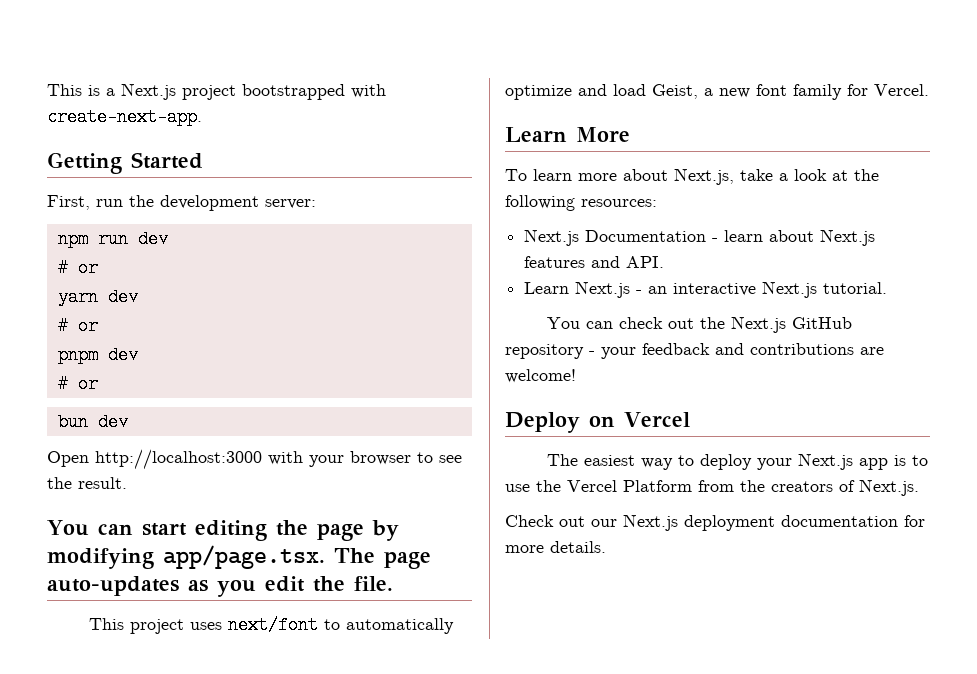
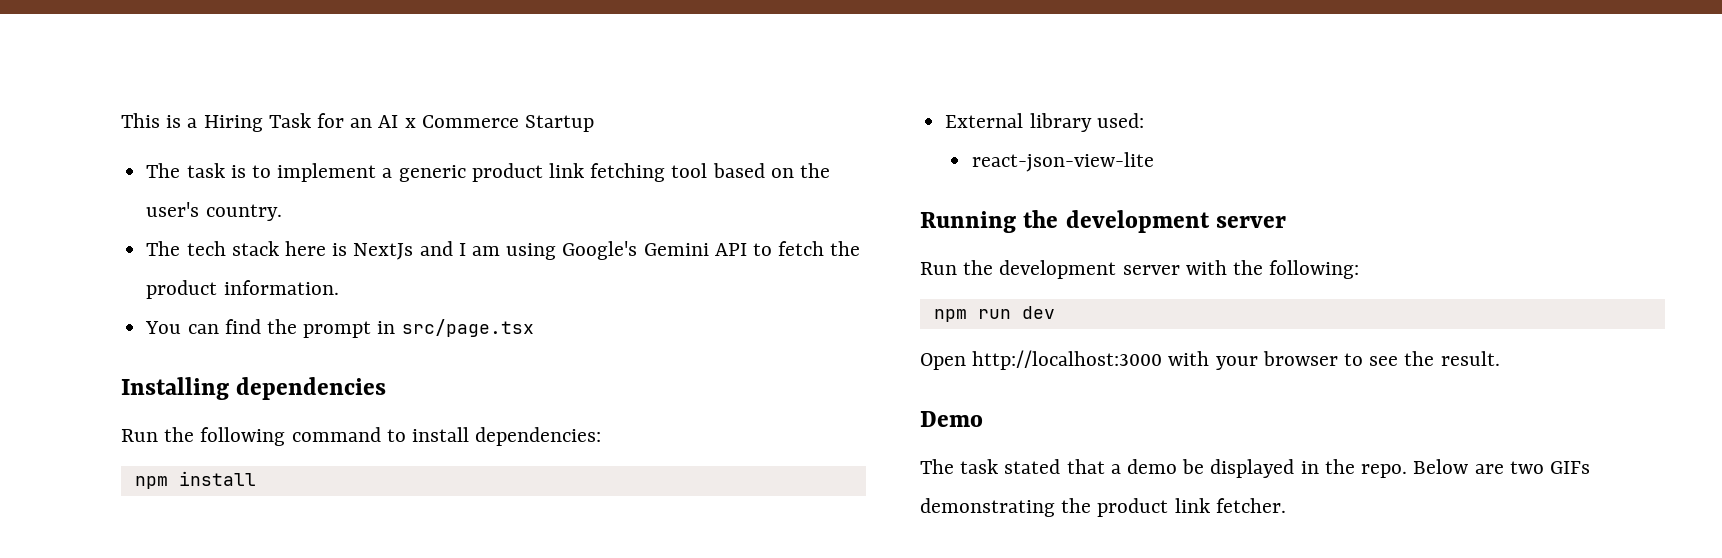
[121,83,386,100] [47,108,202,126] [47,152,203,174] [47,195,316,211] [57,230,168,248] [57,259,98,277] [57,288,138,306] [57,317,98,335] [57,346,138,364] [57,375,98,393] [57,413,88,431] Next.js project bootstrapped with create-next-app. // Getting Started // First, run the development server: // npm run dev // # or // yarn dev // # or // pnpm dev // # or // bun -> [203,113,595,132] [146,163,831,182] [146,202,282,221] [146,241,861,260] [146,280,339,299] [145,319,534,338] [121,377,387,400] [121,427,602,446] [134,471,256,489] [945,113,1144,132] [972,152,1155,172] [920,210,1286,233] [920,260,1360,279] [933,309,1011,322] Hiring Task for an AI x Commerce Startup // The task is to implement a generic product link fetching tool based on the user's country. // The tech stack here is NextJs and I am using Google's Gemini API to fetch the product information. // You can find the prompt in src/page.tsx // Installing dependencies // Run the following command to install dependencies: // npm install // External library used: // react-json-view-lite // Running the development server // Run the development server with the following: // npm run
[47,520,399,541] [47,545,431,569] [47,576,393,597] [88,616,454,634] [505,84,929,100] [505,127,630,142] [505,168,879,185] [505,195,657,211] [524,229,876,246] [524,256,665,268] [524,281,888,298] [546,316,852,333] [505,343,884,359] [505,369,576,383] [505,412,690,433] [546,453,928,470] [505,479,919,496] [505,514,925,531] [505,541,606,553] You can start editing the page by modifying app/page.tsx. The page auto-updates as you edit the file. // This project uses next/font to automatically optimize and load Geist, a new font family for Vercel. // Learn More // To learn more about Next.js, take a look at the following resources: // Next.js Documentation - learn about Next.js features and API. // Learn Next.js - an interactive Next.js tutorial. // You can check out the Next.js GitHub repository - your feedback and contributions are welcome! // Deploy on Vercel // The easiest way to deploy your Next.js app is to use the Vercel Platform from the creators of Next.js. // Check out our Next.js deployment documentation for more details. -> [920,411,983,427] [920,459,1590,478] [920,498,1286,517] Demo // The task stated that a demo be displayed in the repo. Below are two GIFs demonstrating the product link fetcher.

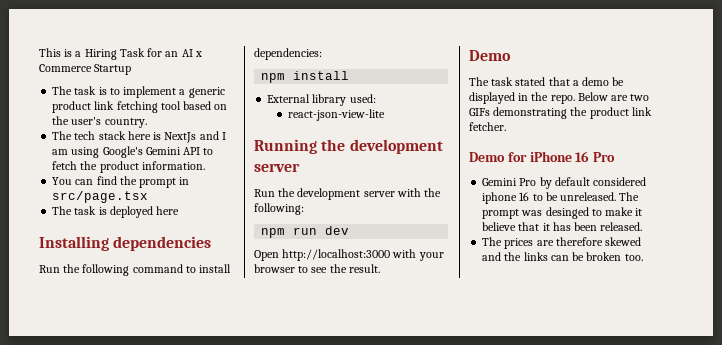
(534, 328) none -> [52,206,180,218] // The task is deployed here
(1286, 505) none -> [469,151,616,162] [482,177,647,189] [482,192,640,204] [482,207,643,219] [482,222,643,231] [482,237,642,249] [482,252,643,261] // Demo for iPhone 16 Pro // Gemini Pro by default considered iphone 16 to be unreleased. The prompt was desinged to make it believe that it has been released. // The prices are therefore skewed and the links can be broken too.

